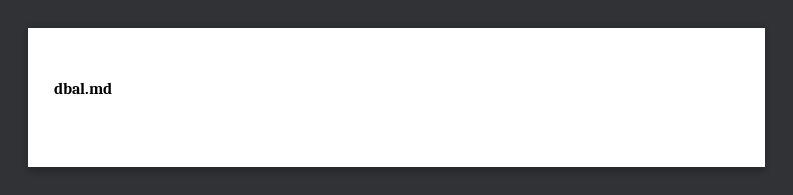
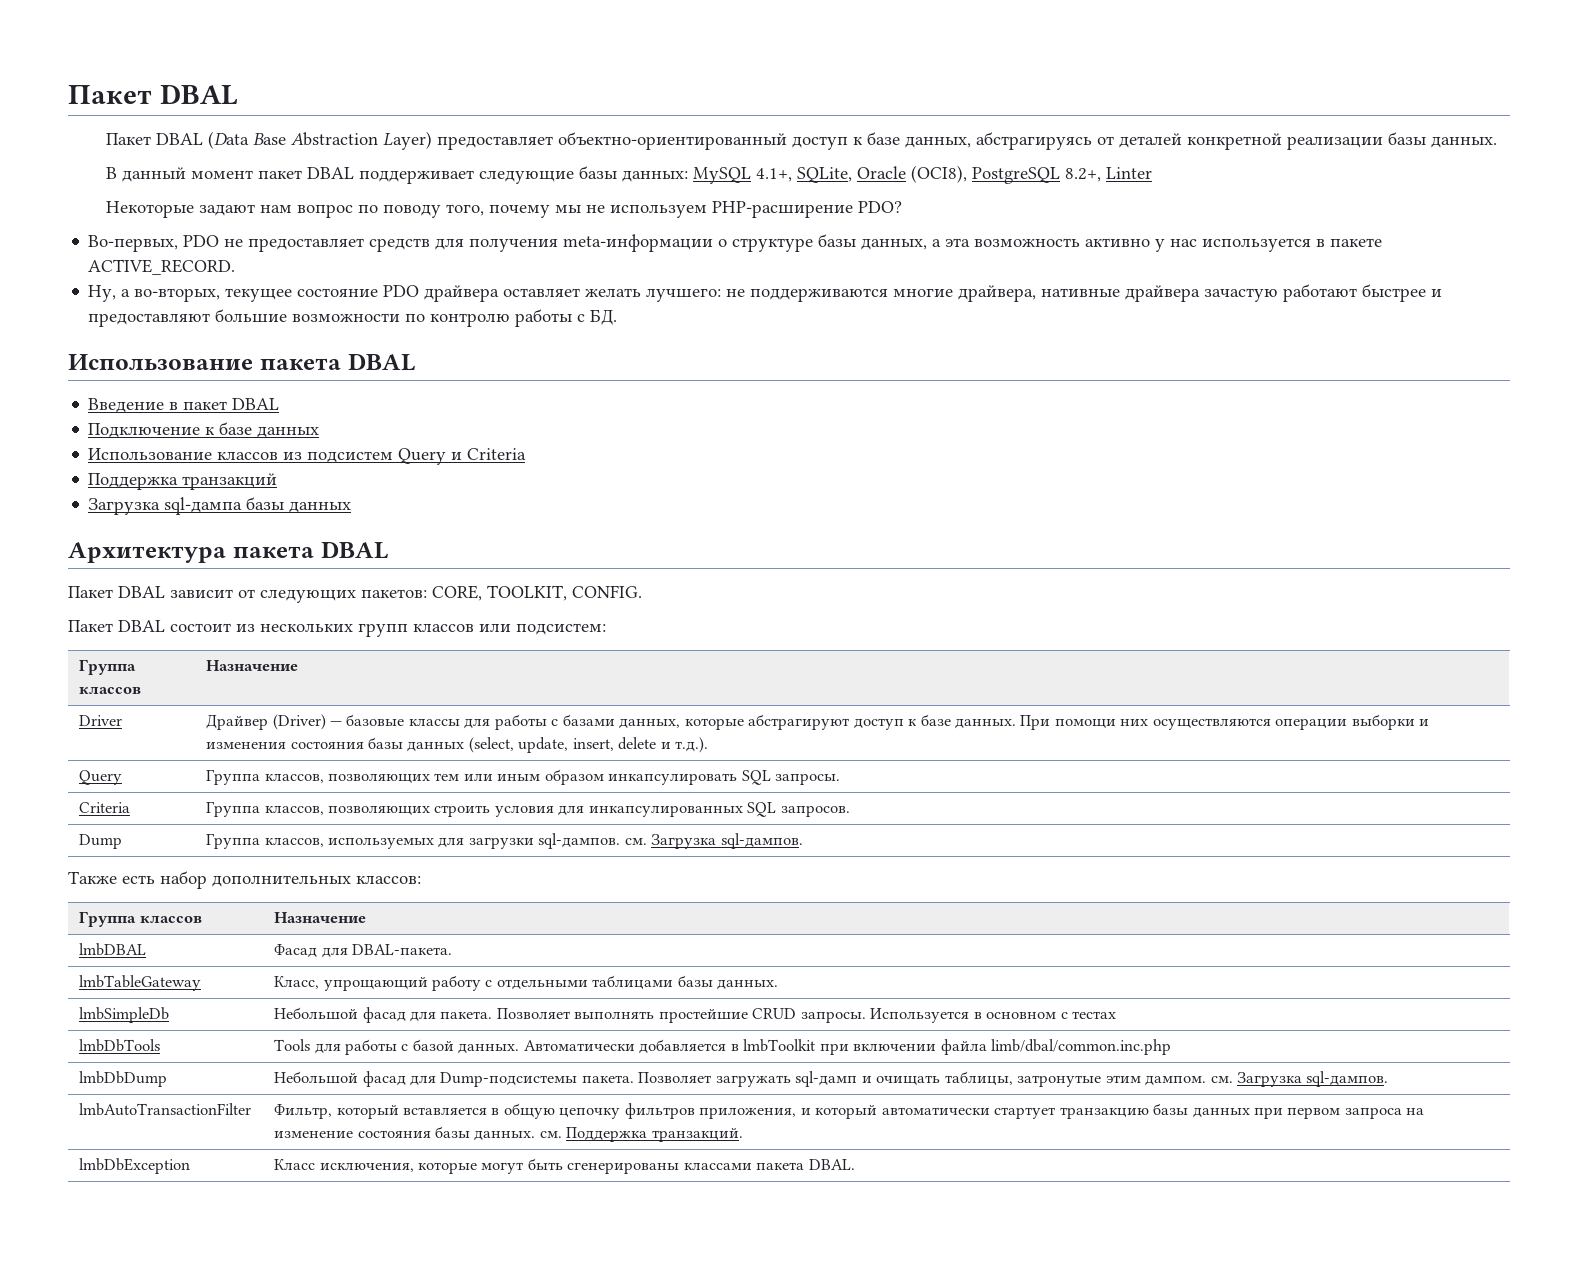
[54,82,112,94] dbal.md -> [68,84,238,105] [105,131,1497,150] [105,165,1152,184] [105,201,902,218] [88,234,1383,252] [88,259,236,275] [88,284,1443,302] [88,309,618,327] [68,353,415,371] [88,398,280,413] [88,422,320,438] [88,448,527,465] [88,473,278,490] [88,497,352,515] [68,541,388,563] [68,585,642,603] [68,620,606,637] [79,659,137,675] [79,687,142,694] [206,660,299,671] [79,715,123,726] [206,714,1430,730] [206,737,709,753] [79,770,123,785] [206,769,841,785] [79,802,131,813] [206,801,850,817] [79,834,123,849] [206,833,803,849] [68,871,421,889] [79,911,202,927] [274,912,367,923] [79,943,147,956] [274,944,453,958] [79,975,202,991] [274,975,779,991] [79,1007,170,1023] [274,1007,1117,1023] [79,1039,161,1052] [274,1039,1172,1055] [79,1071,168,1087] [274,1071,1389,1087] [79,1103,252,1116] [274,1103,1425,1119] [274,1126,743,1142] [79,1158,191,1174] [274,1158,855,1174] Пакет DBAL // Пакет DBAL (Data Base Abstraction Layer) предоставляет объектно-ориентированный доступ к базе данных, абстрагируясь от деталей конкретной реализации базы данных. // В данный момент пакет DBAL поддерживает следующие базы данных: MySQL 4.1+, SQLite, Oracle (OCI8), PostgreSQL 8.2+, Linter // Некоторые задают нам вопрос по поводу того, почему мы не используем PHP-расширение PDO? // Во-первых, PDO не предоставляет средств для получения meta-информации о структуре базы данных, а эта возможность активно у нас используется в пакете ACTIVE_RECORD. // Ну, а во-вторых, текущее состояние PDO драйвера оставляет желать лучшего: не поддерживаются многие драйвера, нативные драйвера зачастую работают быстрее и предоставляют большие возможности по контролю работы с БД. // Использование пакета DBAL // Введение в пакет DBAL // Подключение к базе данных // Использование классов из подсистем Query и Criteria // Поддержка транзакций // Загрузка sql-дампа базы данных // Архитектура пакета DBAL // Пакет DBAL зависит от следующих пакетов: CORE, TOOLKIT, CONFIG. // Пакет DBAL состоит из нескольких групп классов или подсистем: // Группа классов | Назначение // Driver | Драйвер (Driver) — базовые классы для работы с базами данных, которые абстрагируют доступ к базе данных. При помощи них осуществляются операции выборки и изменения состояния базы данных (select, update, insert, delete и т.д.). // Query | Группа классов, позволяющих тем или иным образом инкапсулировать SQL запросы. // Criteria | Группа классов, позволяющих строить условия для инкапсулированных SQL запросов. // Dump | Группа классов, используемых для загрузки sql-дампов. см. Загрузка sql-дампов. // Также есть набор дополнительных классов: // Группа классов | Назначение // lmbDBAL | Фасад для DBAL-пакета. // lmbTableGateway | Класс, упрощающий работу с отдельными таблицами базы данных. // lmbSimpleDb | Небольшой фасад для пакета. Позволяет выполнять простейшие CRUD запросы. Используется в основном с тестах // lmbDbTools | Tools для работы с базой данных. Автоматически добавляется в lmbToolkit при включении файла limb/dbal/common.inc.php // lmbDbDump | Небольшой фасад для Dump-подсистемы пакета. Позволяет загружать sql-дамп и очищать таблицы, затронутые этим дампом. см. Загрузка sql-дампов. // lmbAutoTransactionFilter | Фильтр, который вставляется в общую цепочку фильтров приложения, и который автоматически стартует транзакцию базы данных при первом запроса на изменение состояния базы данных. см. Поддержка транзакций. // lmbDbException | Класс исключения, которые могут быть сгенерированы классами пакета DBAL.

